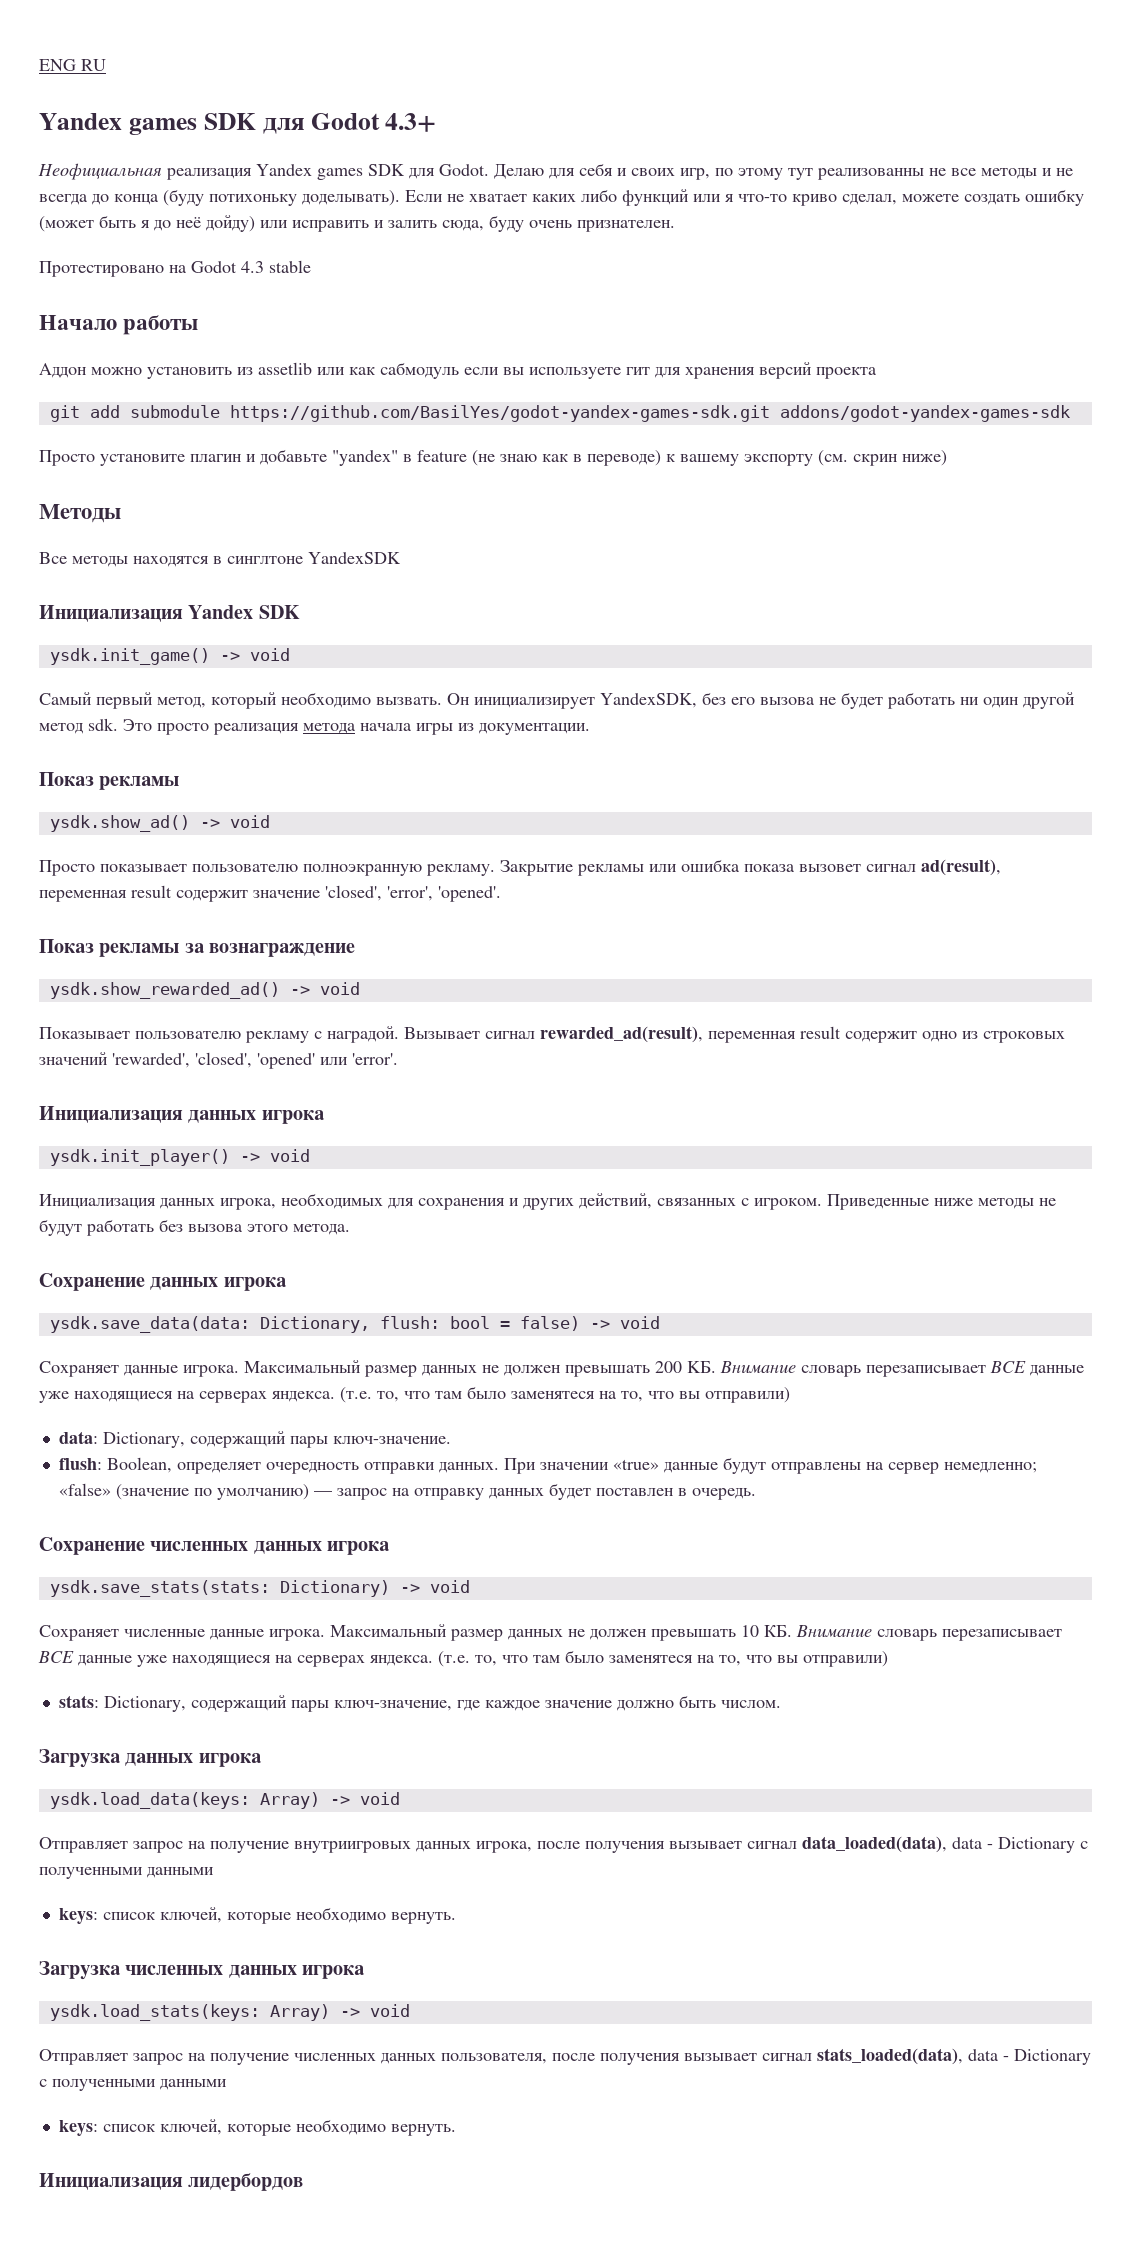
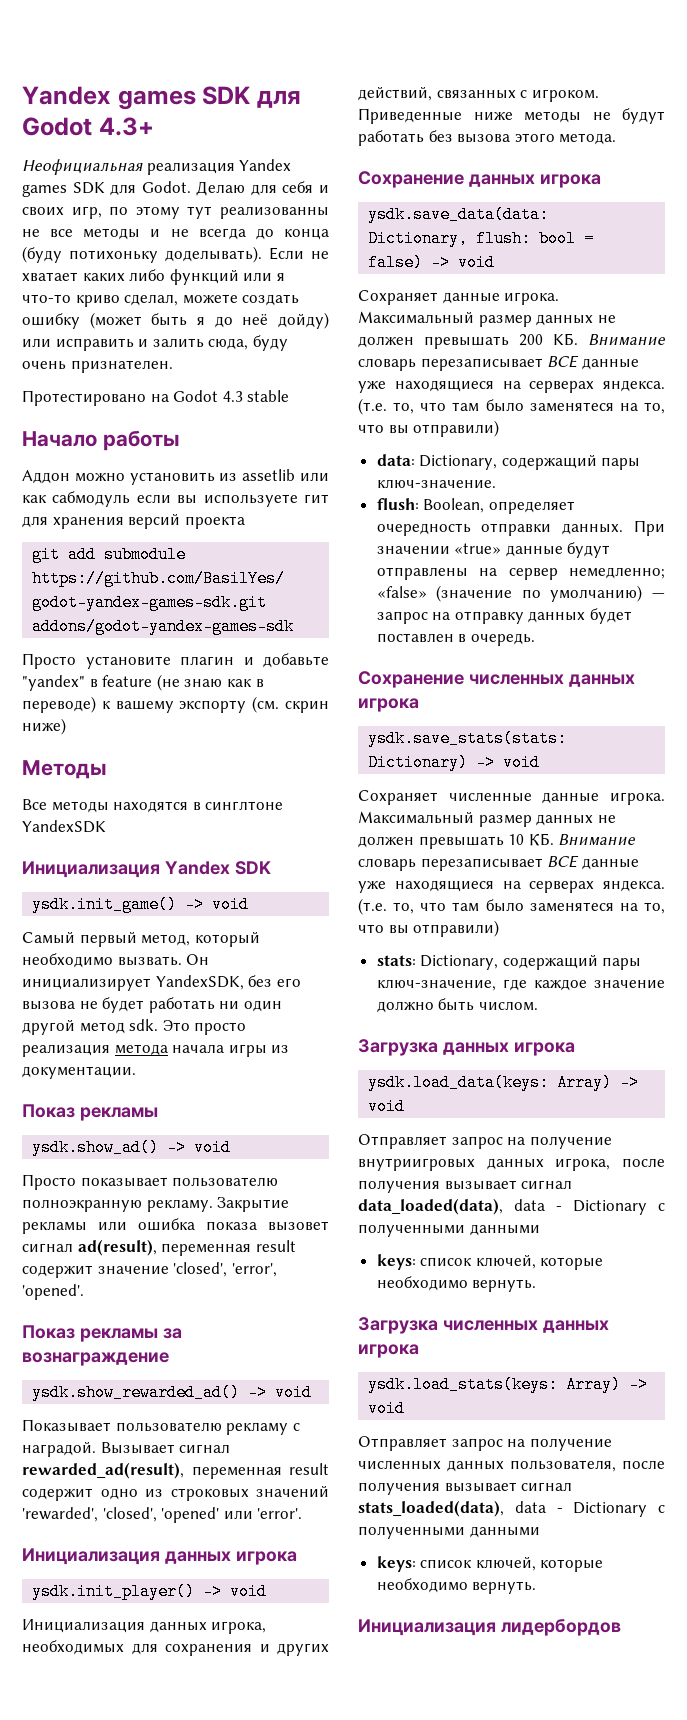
[39,59,106,71] ENG RU // -> (22, 95) none

